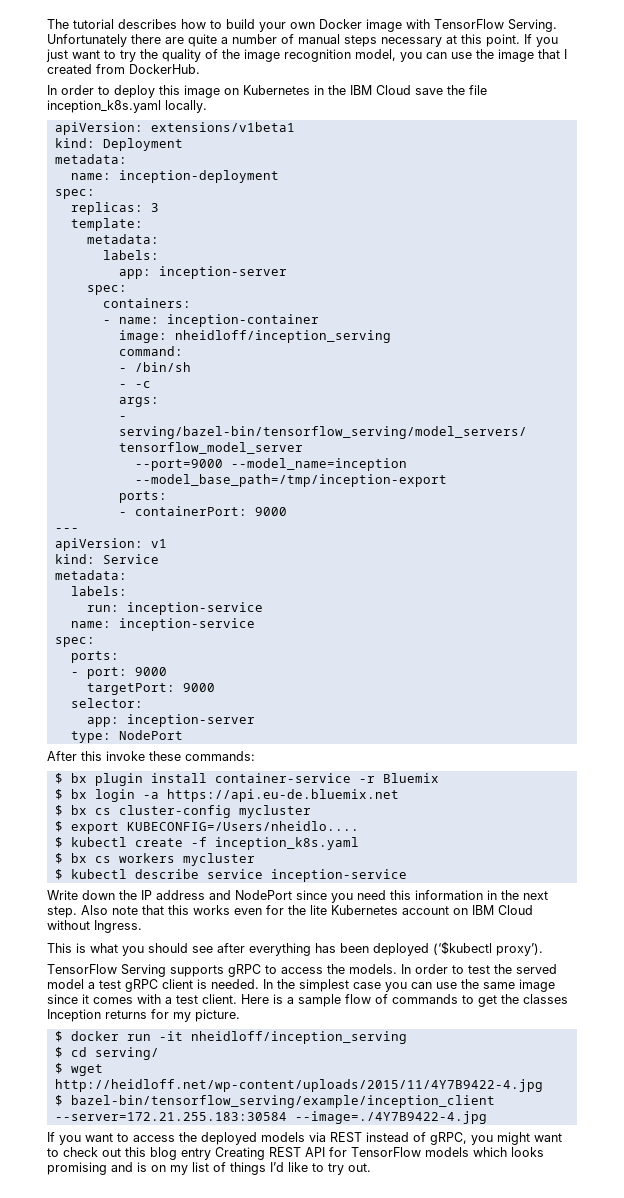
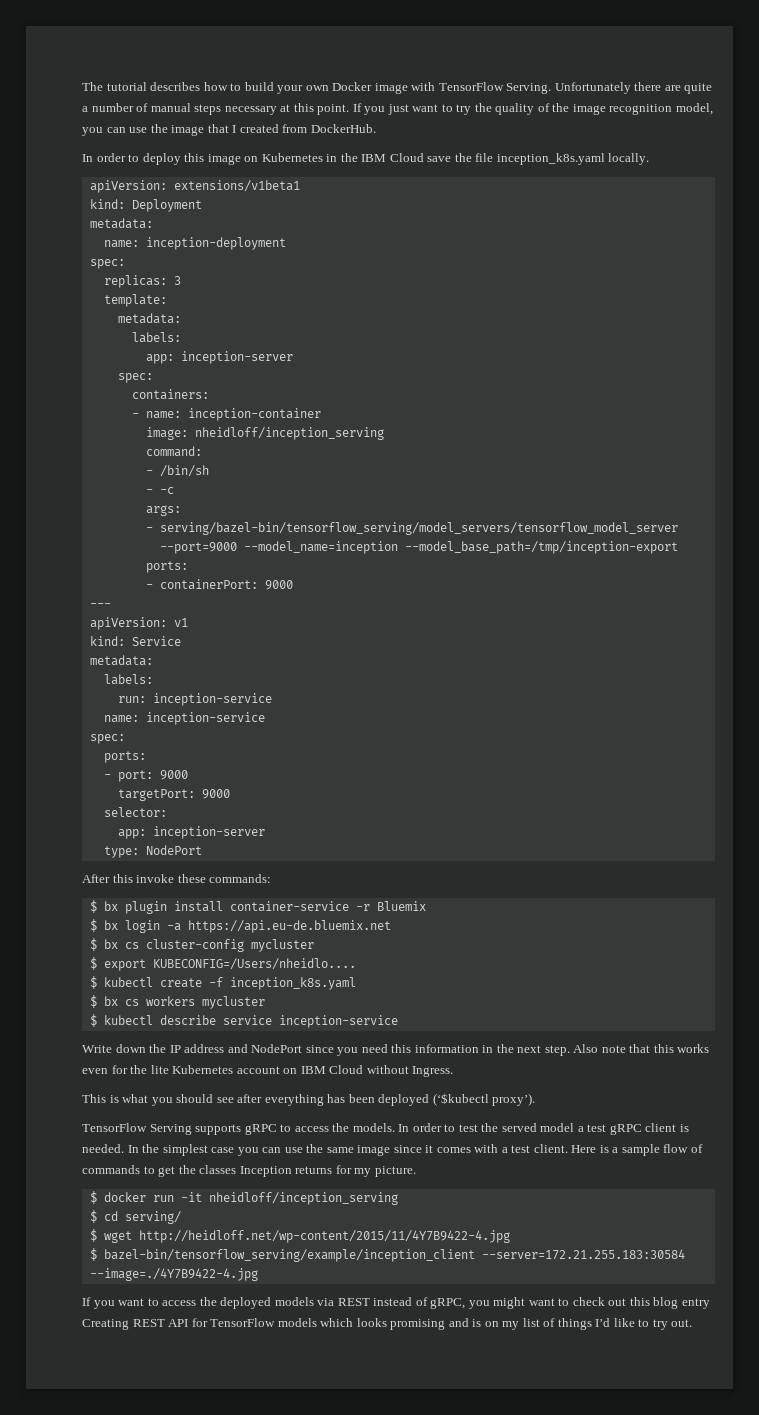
[54,1079,543,1092] http://heidloff.net/wp-content/uploads/2015/11/4Y7B9422-4.jpg -> [138,1230,510,1243] http://heidloff.net/wp-content/2015/11/4Y7B9422-4.jpg

